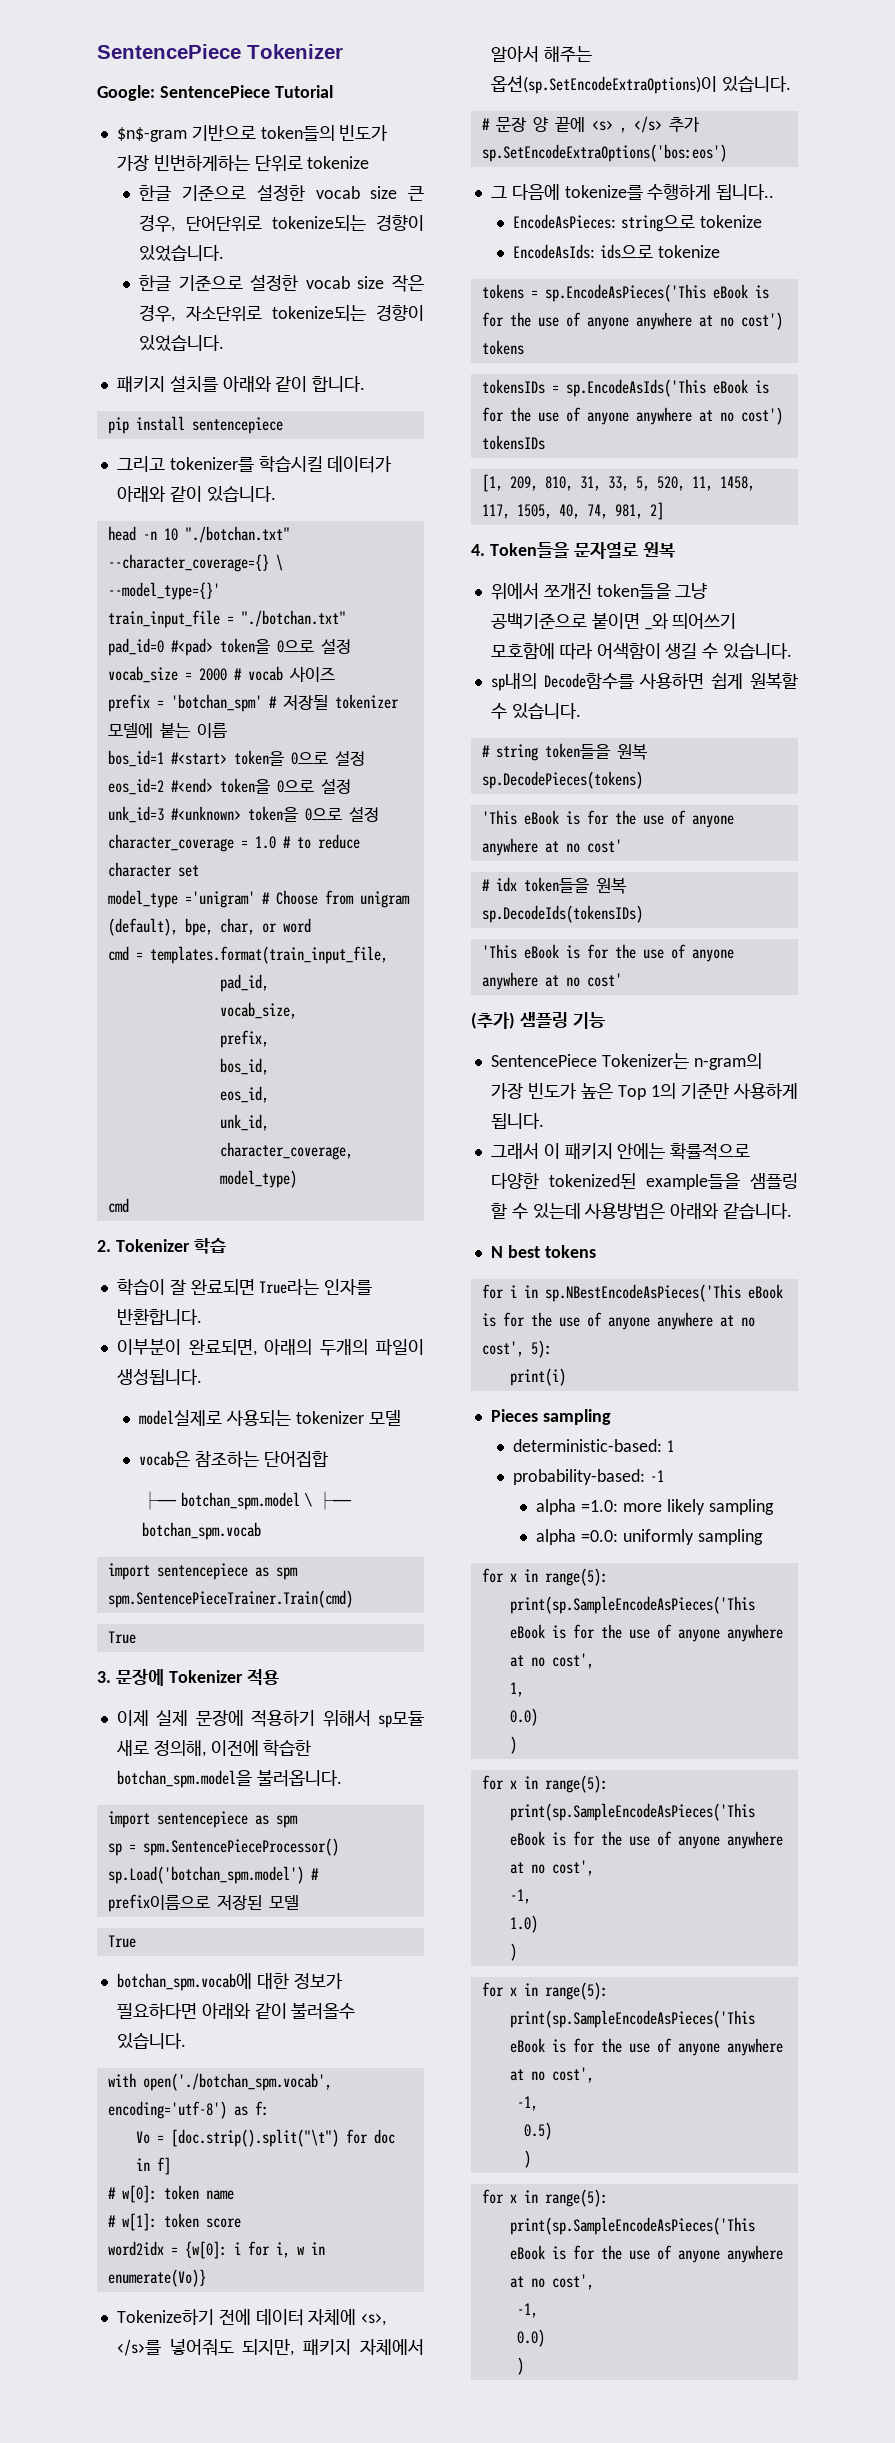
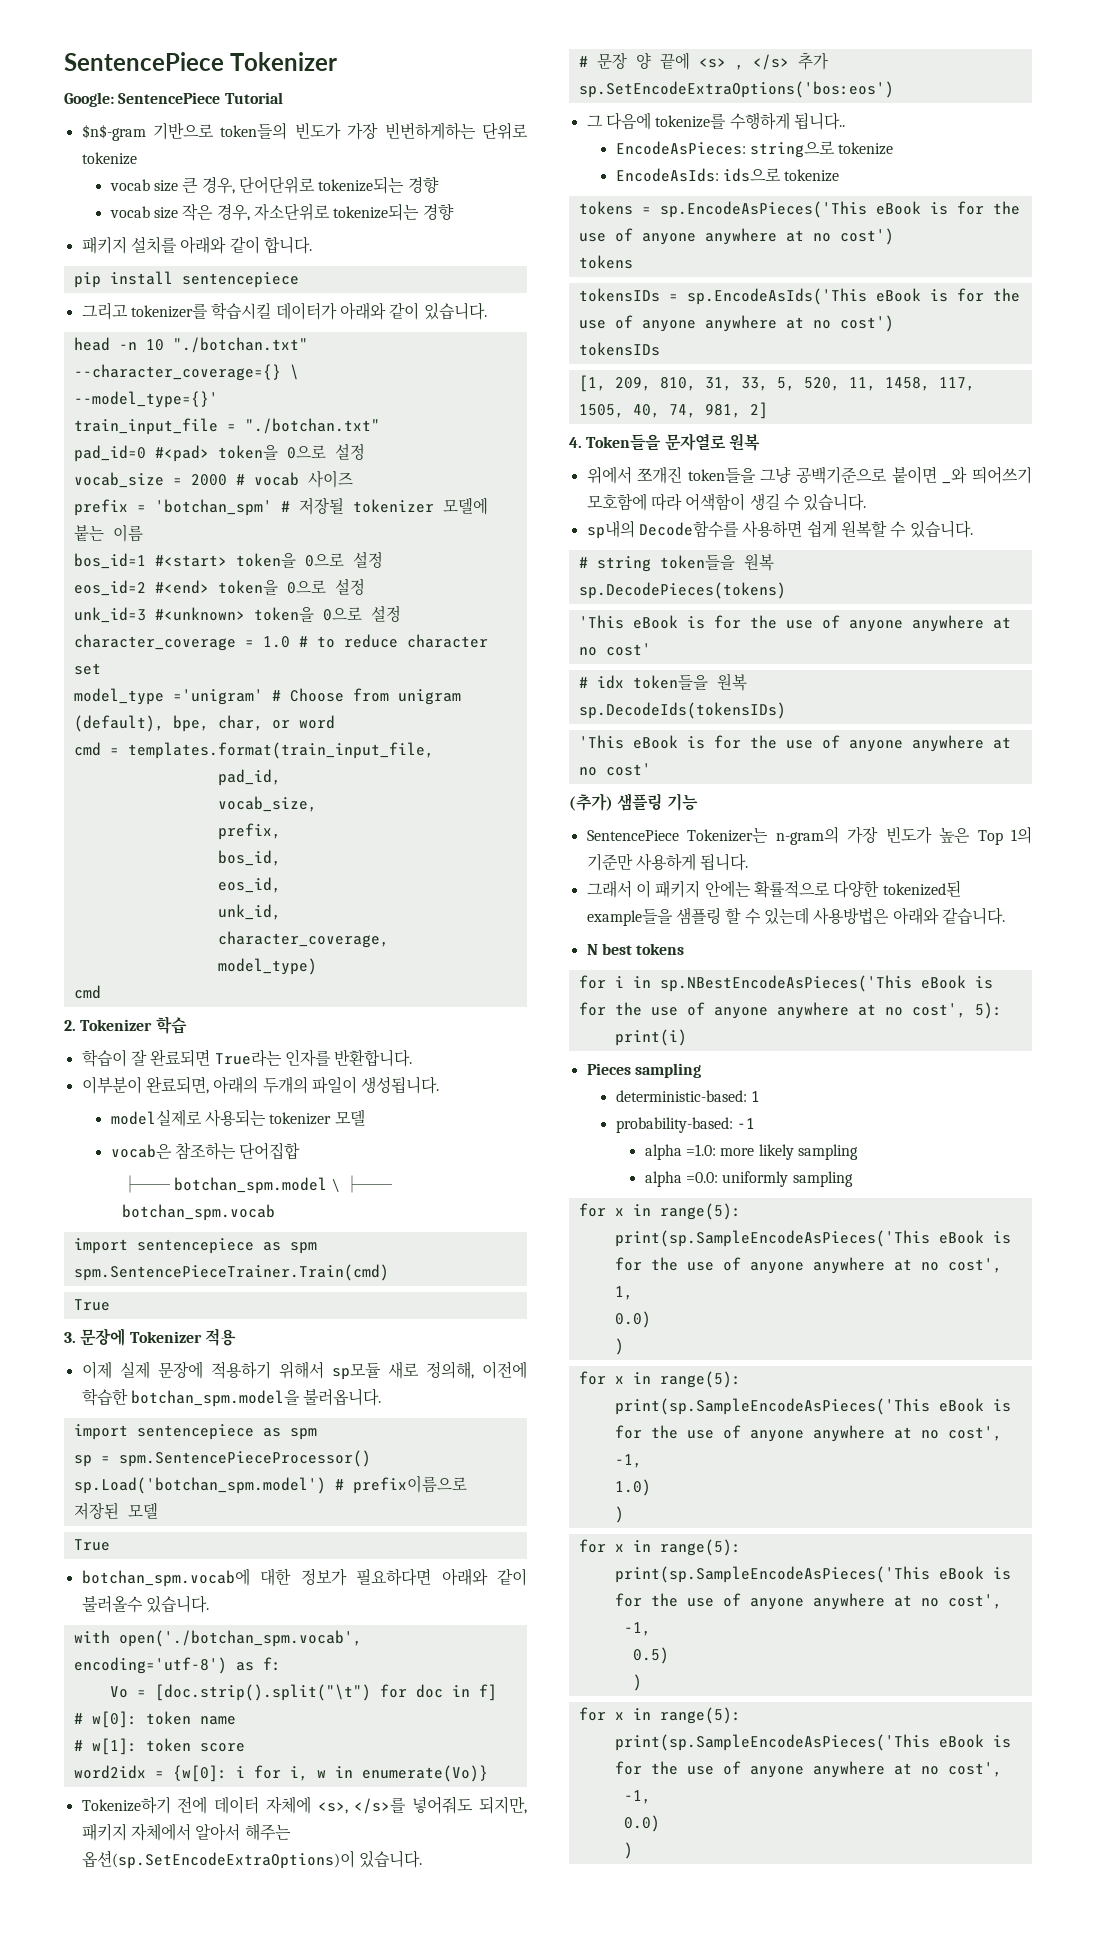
[139,184,305,201] 한글 기준으로 설정한 -> (137, 158) none
[376,215,424,231] [139,245,225,262] [139,274,299,291] 경향이 있었습니다. // 한글 기준으로 설정한 -> [407,176,439,193] 경향 //
[376,305,424,321] [139,335,225,352] 경향이 있었습니다. -> [422,203,454,220] 경향

